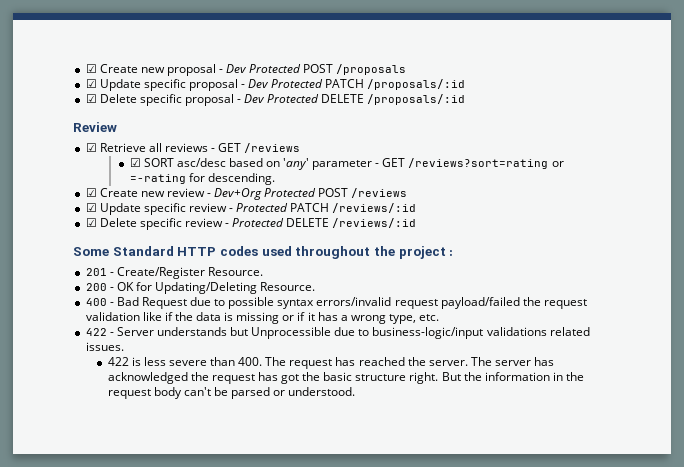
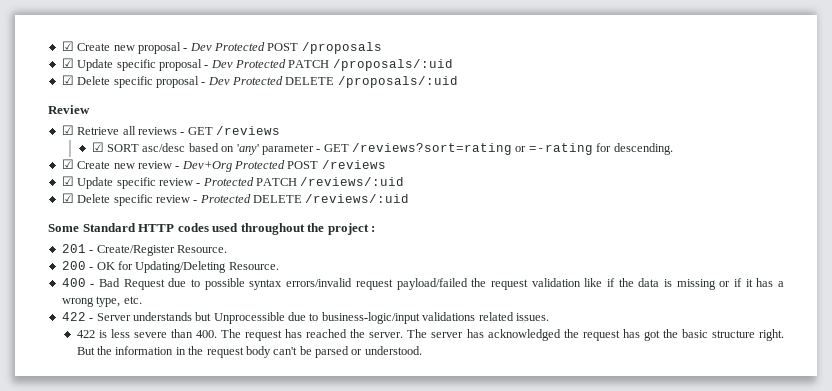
[367,79,466,90] /proposals/:id -> [332,59,453,71] /proposals/:uid
[367,94,466,105] /proposals/:id -> [337,76,458,88] /proposals/:uid
[332,203,417,213] /reviews/:id -> [300,177,405,186] /reviews/:uid
[332,218,417,228] /reviews/:id -> [305,194,410,203] /reviews/:uid

